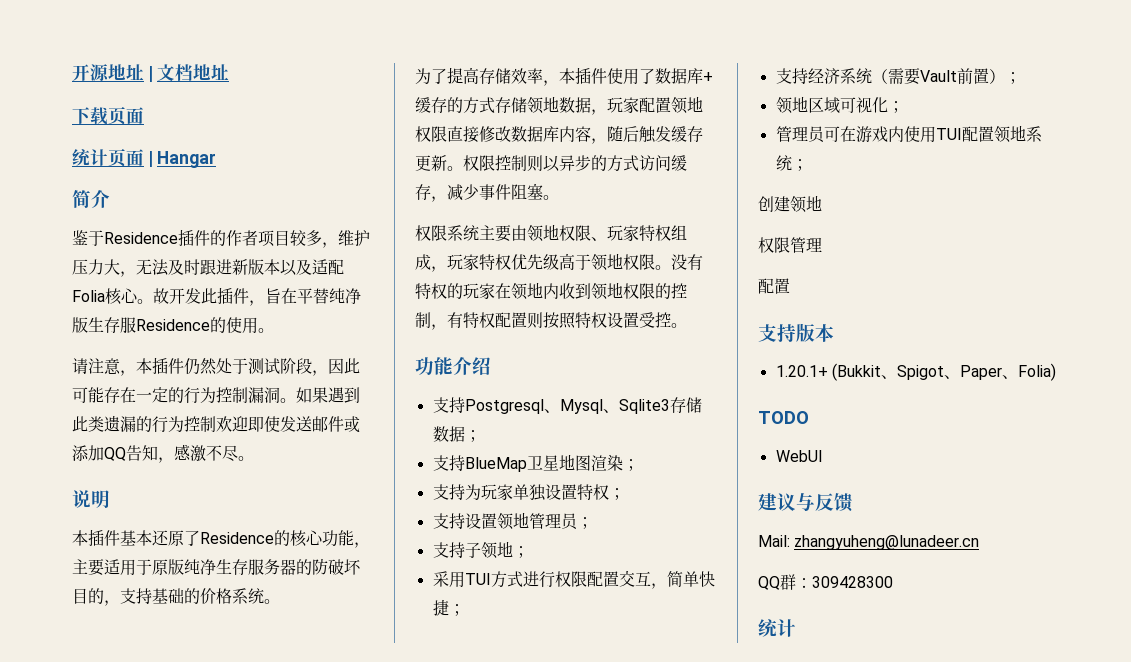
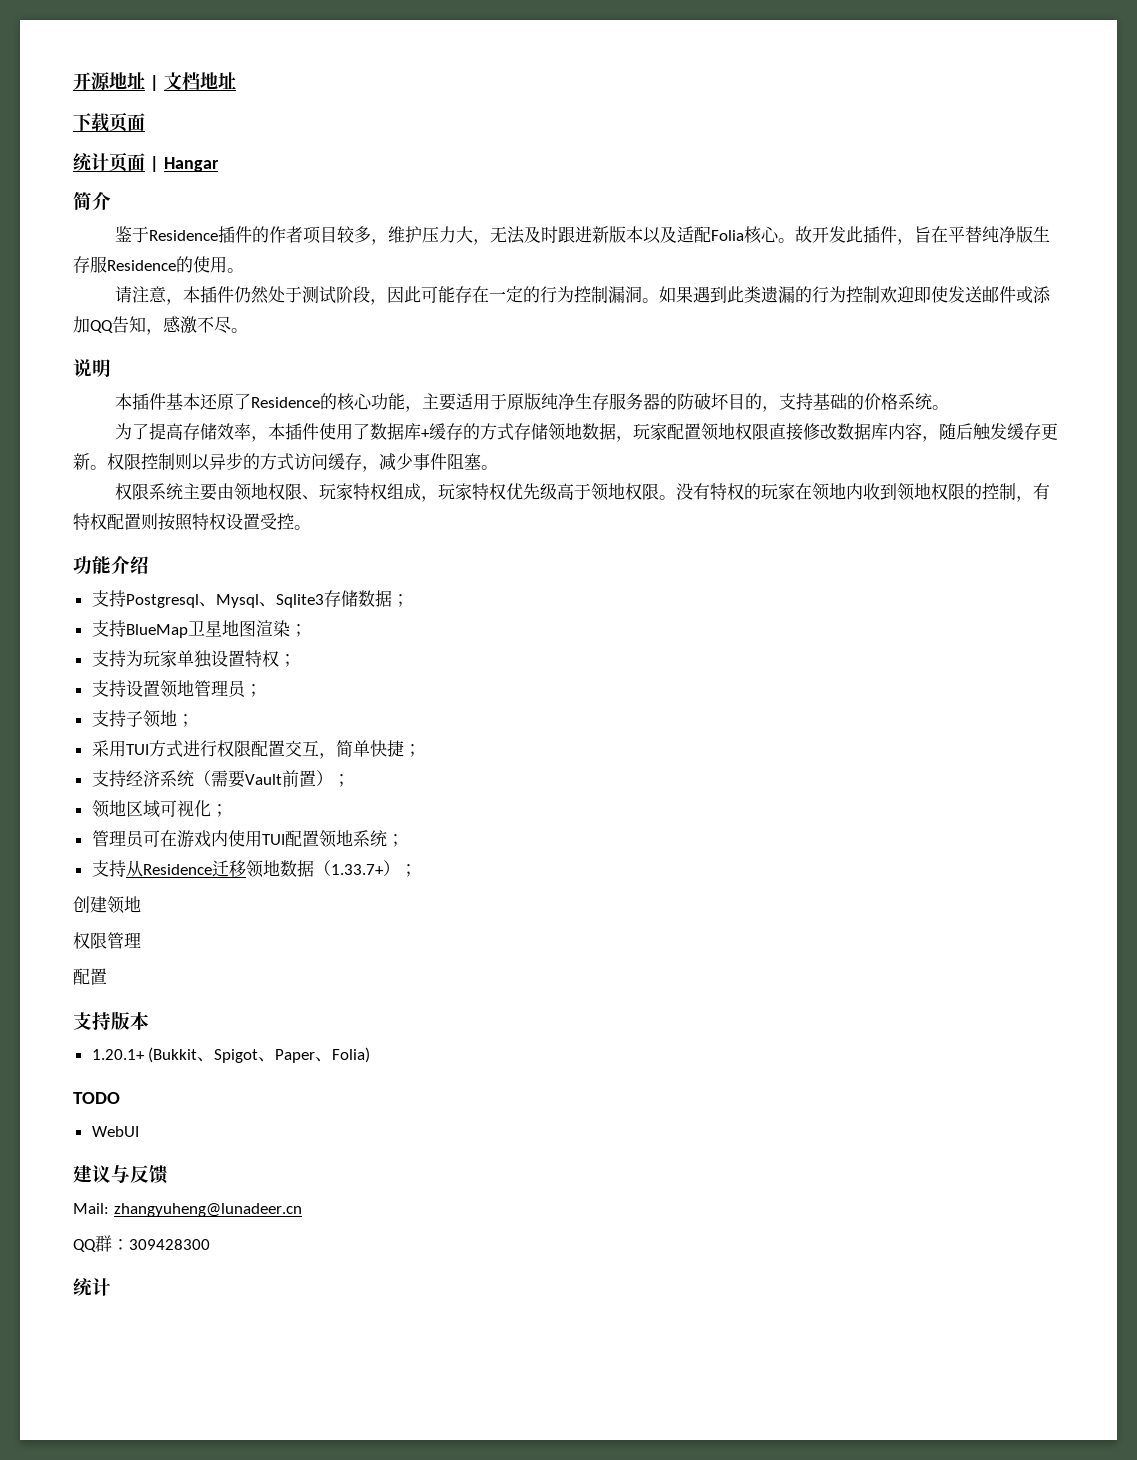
(808, 165) none -> [91,860,417,878] // 支持从Residence迁移领地数据（1.33.7+）；

